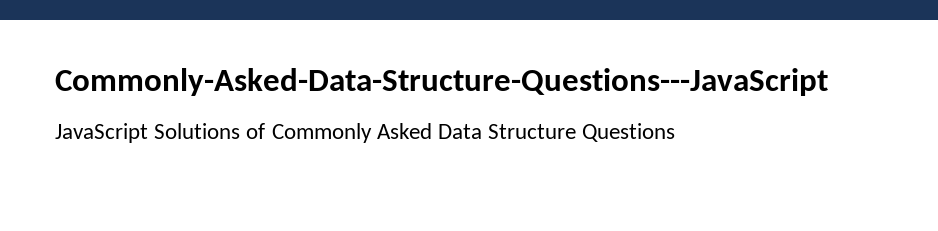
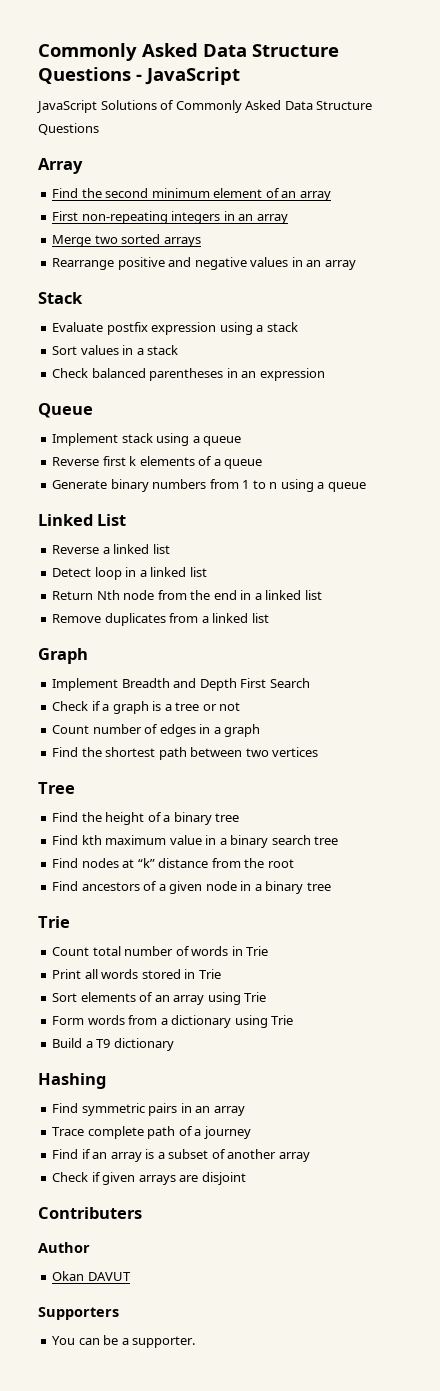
[55,68,828,96] Commonly-Asked-Data-Structure-Questions---JavaScript -> [38,43,339,61] [38,67,240,85] Commonly Asked Data Structure Questions - JavaScript
(676, 132) none -> [38,158,83,174] [52,188,331,201] [52,211,288,224] [52,234,201,247] [52,257,356,270] [38,292,83,304] [52,322,298,335] [52,345,179,355] [52,368,325,381] [38,403,93,418] [52,433,242,446] [52,456,263,469] [52,479,366,492] [38,514,127,526] [52,544,170,554] [52,567,207,580] [52,590,322,600] [52,613,269,626] [38,648,88,664] [52,678,310,691] [52,701,241,714] [52,724,261,737] [52,747,319,760] [38,782,75,794] [52,812,240,825] [52,835,339,848] [52,858,294,868] [52,881,331,894] [38,916,70,928] [52,946,269,956] [52,969,221,979] [52,992,267,1005] [52,1015,294,1028] [52,1038,174,1051] [38,1073,106,1089] [52,1103,245,1116] [52,1126,251,1139] [52,1149,310,1162] [52,1172,246,1185] [38,1207,142,1219] [38,1242,90,1253] [52,1271,131,1281] [38,1307,119,1320] [52,1335,196,1348] // Array // Find the second minimum element of an array // First non-repeating integers in an array // Merge two sorted arrays // Rearrange positive and negative values in an array // Stack // Evaluate postfix expression using a stack // Sort values in a stack // Check balanced parentheses in an expression // Queue // Implement stack using a queue // Reverse first k elements of a queue // Generate binary numbers from 1 to n using a queue // Linked List // Reverse a linked list // Detect loop in a linked list // Return Nth node from the end in a linked list // Remove duplicates from a linked list // Graph // Implement Breadth and Depth First Search // Check if a graph is a tree or not // Count number of edges in a graph // Find the shortest path between two vertices // Tree // Find the height of a binary tree // Find kth maximum value in a binary search tree // Find nodes at “k” distance from the root // Find ancestors of a given node in a binary tree // Trie // Count total number of words in Trie // Print all words stored in Trie // Sort elements of an array using Trie // Form words from a dictionary using Trie // Build a T9 dictionary // Hashing // Find symmetric pairs in an array // Trace complete path of a journey // Find if an array is a subset of another array // Check if given arrays are disjoint // Contributers // Author // Okan DAVUT // Supporters // You can be a supporter.

